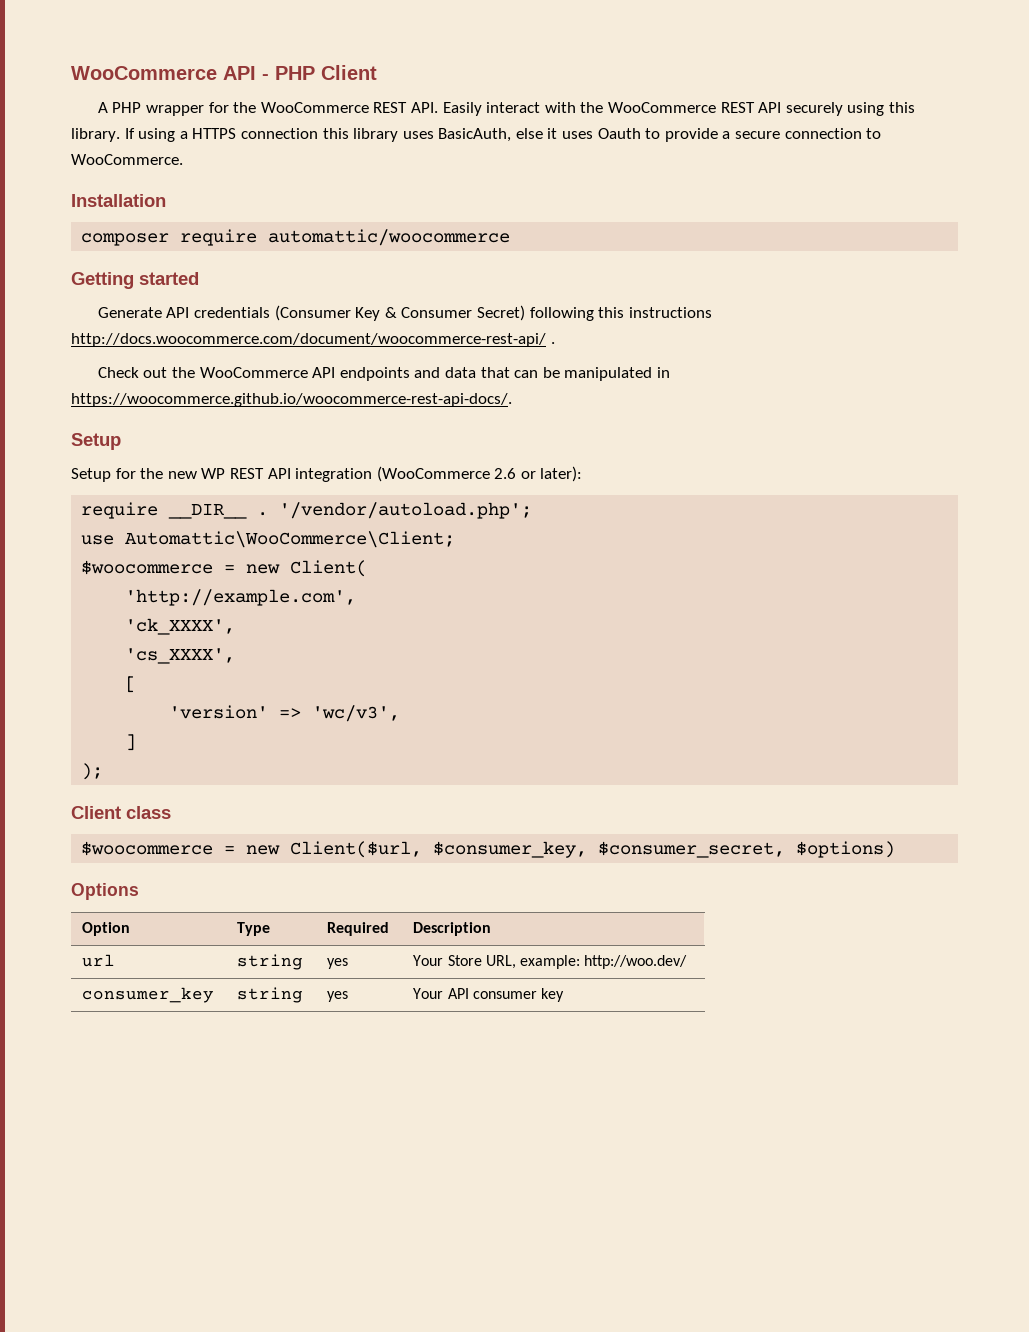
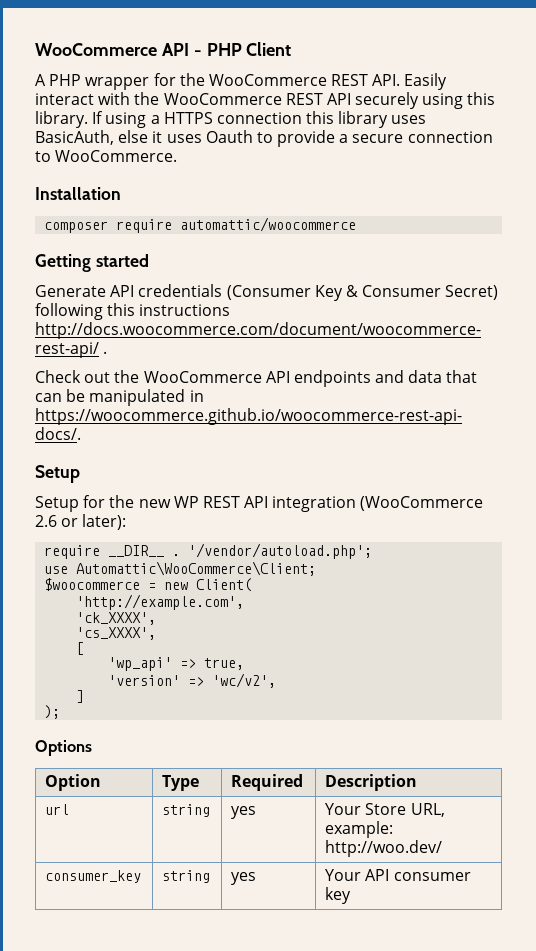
(137, 684) none -> [108,657,245,671] // 'wp_api' => true,
[312,705,401,722] 'wc/v3', -> [212,673,277,688] 'wc/v2',
[71,806,171,819] [81,841,896,858] // Client class // $woocommerce = new Client($url, $consumer_key, $consumer_secret, $options) -> (61, 712) none

